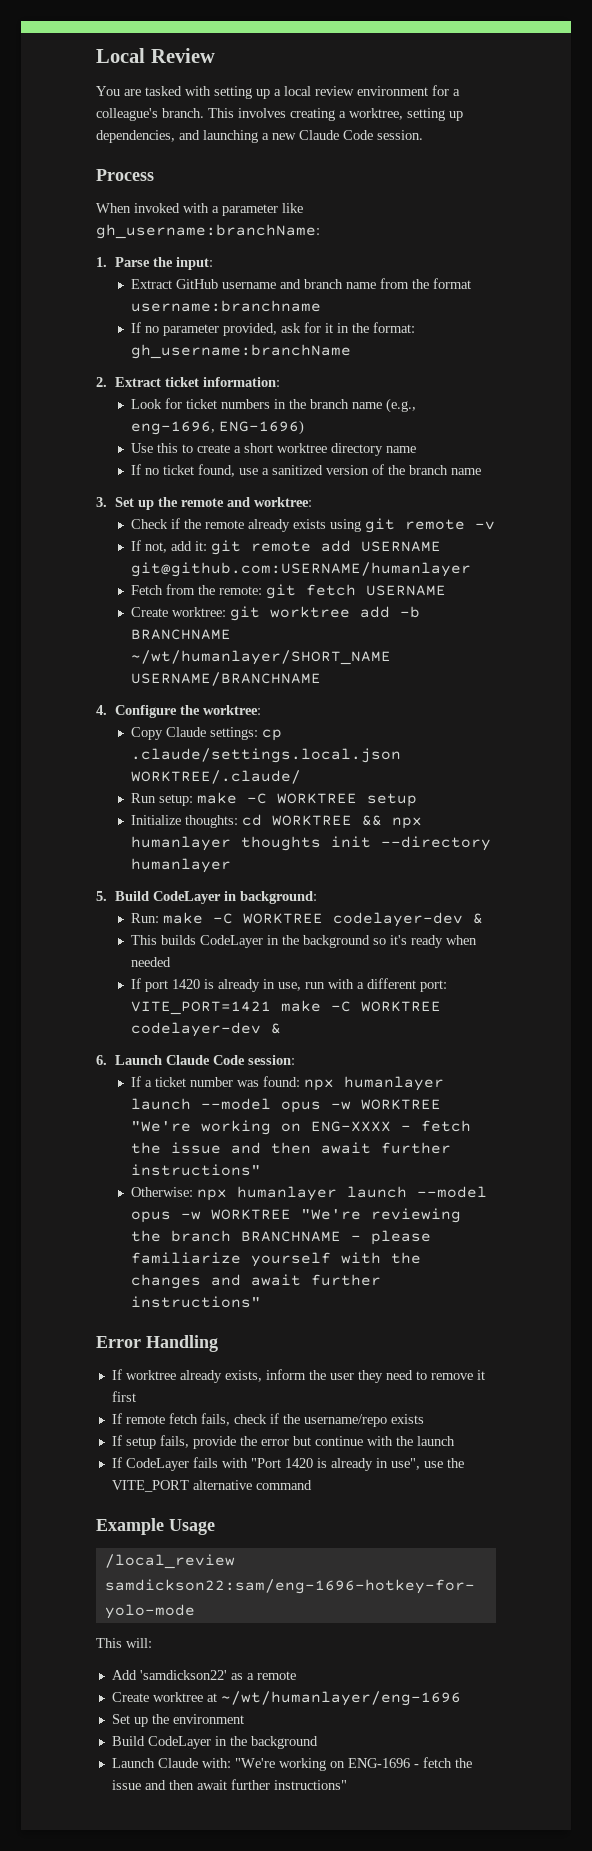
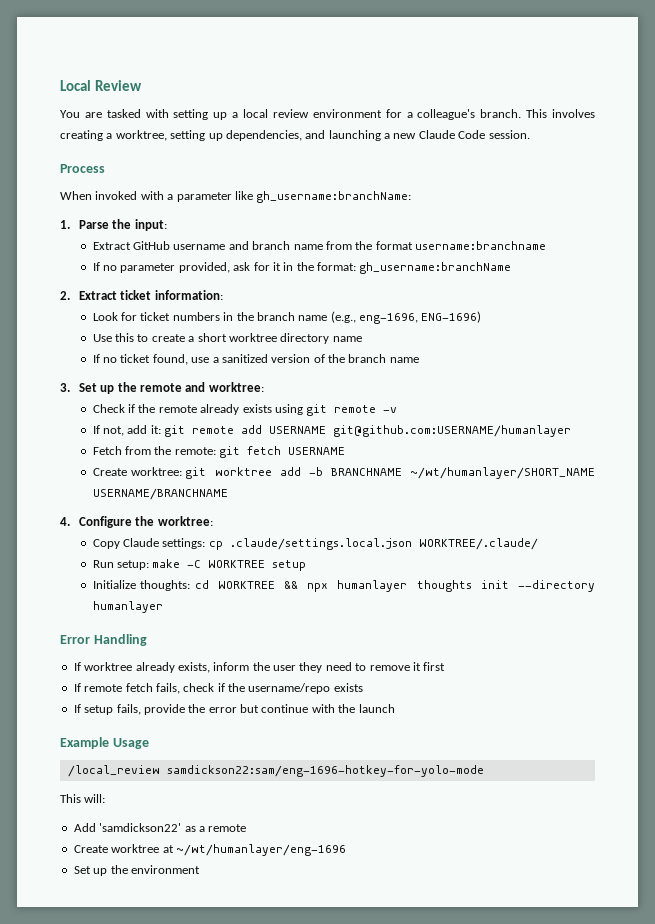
[96,891,317,904] [130,912,483,927] [130,935,477,948] [130,957,171,967] [130,978,447,992] [130,1000,441,1015] [130,1022,281,1037] [96,1055,295,1065] [130,1076,444,1091] [130,1098,441,1113] [130,1120,471,1135] [130,1142,451,1154] [130,1164,261,1176] [130,1186,487,1201] [130,1208,461,1223] [130,1230,431,1245] [130,1252,421,1267] [130,1274,381,1289] [130,1296,261,1308] // 5. Build CodeLayer in background: // Run: make -C WORKTREE codelayer-dev & // This builds CodeLayer in the background so it's ready when needed // If port 1420 is already in use, run with a different port: VITE_PORT=1421 make -C WORKTREE codelayer-dev & // 6. Launch Claude Code session: // If a ticket number was found: npx humanlayer launch --model opus -w WORKTREE "We're working on ENG-XXXX - fetch the issue and then await further instructions" // Otherwise: npx humanlayer launch --model opus -w WORKTREE "We're reviewing the branch BRANCHNAME - please familiarize yourself with the changes and await further instructions" -> (163, 607) none
[111,1457,464,1471] [111,1480,312,1492] // If CodeLayer fails with "Port 1420 is already in use", use the VITE_PORT alternative command -> (395, 708) none
[111,1736,318,1749] [111,1757,472,1771] [111,1779,347,1790] // Build CodeLayer in the background // Launch Claude with: "We're working on ENG-1696 - fetch the issue and then await further instructions" -> (200, 869) none

